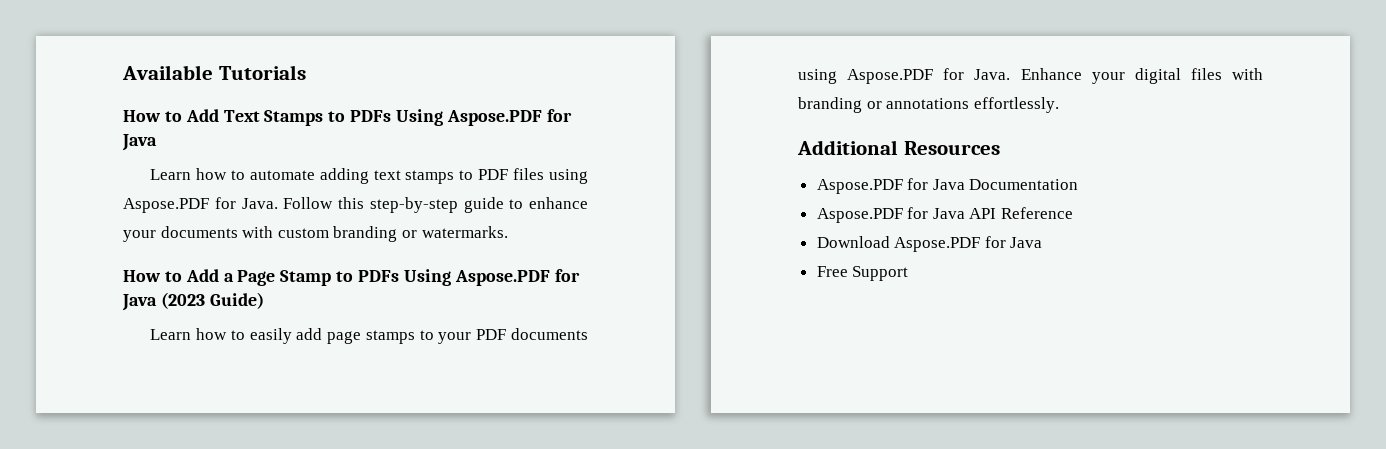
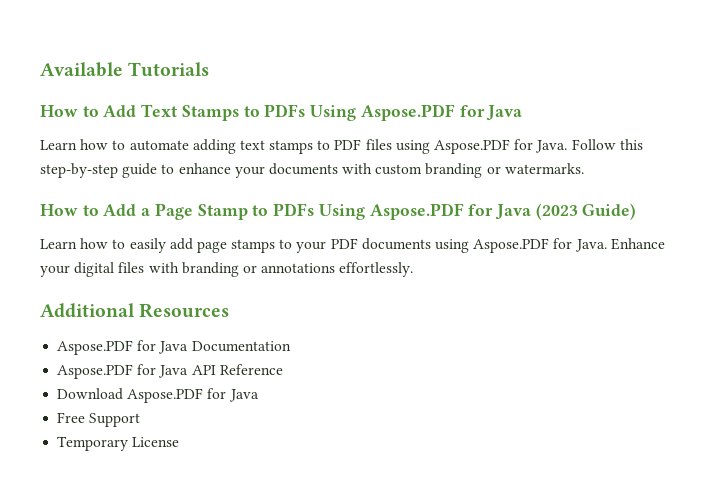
(909, 273) none -> [57,436,180,451] // Temporary License

